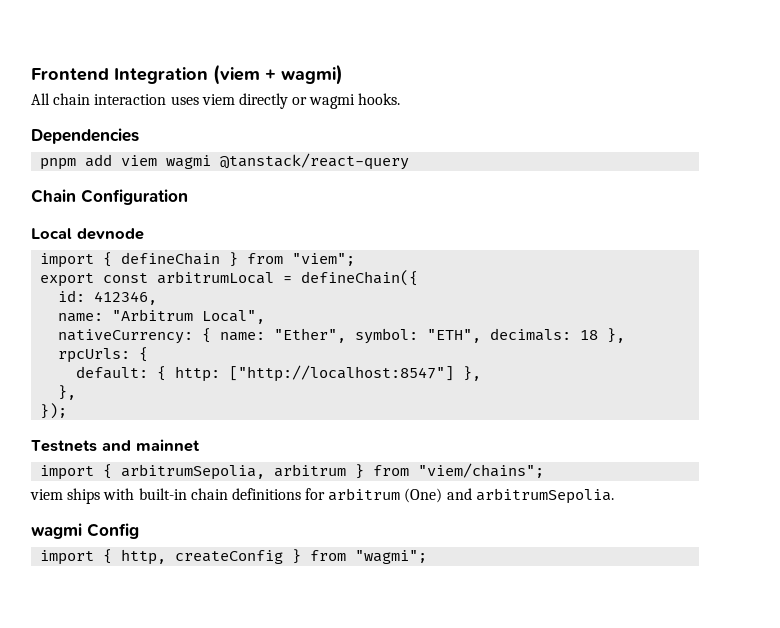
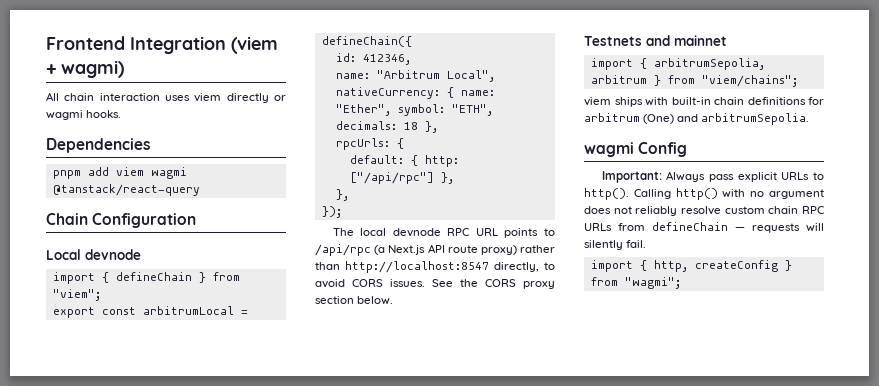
[229,365,455,382] ["http://localhost:8547"] -> [349,172,434,184] ["/api/rpc"]
(68, 411) none -> [332,228,555,238] [315,244,555,256] [315,261,555,273] [315,279,555,289] [315,296,394,305] // The local devnode RPC URL points to /api/rpc (a Next.js API route proxy) rather than http://localhost:8547 directly, to avoid CORS issues. See the CORS proxy section below.
(139, 531) none -> [601,171,824,183] [584,188,824,200] [584,206,824,216] [584,222,824,233] [584,240,647,250] // Important: Always pass explicit URLs to http(). Calling http() with no argument does not reliably resolve custom chain RPC URLs from defineChain — requests will silently fail.

